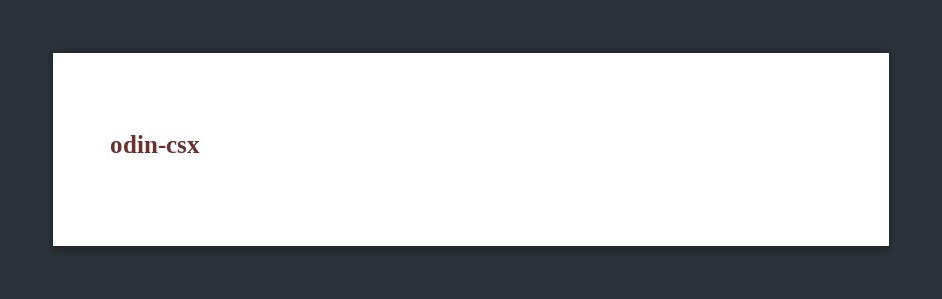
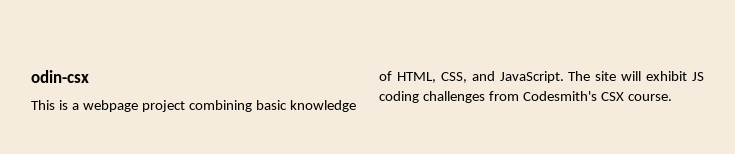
(200, 144) none -> [31,100,356,112] [379,71,704,83] [379,91,672,103] // This is a webpage project combining basic knowledge of HTML, CSS, and JavaScript. The site will exhibit JS coding challenges from Codesmith's CSX course.

